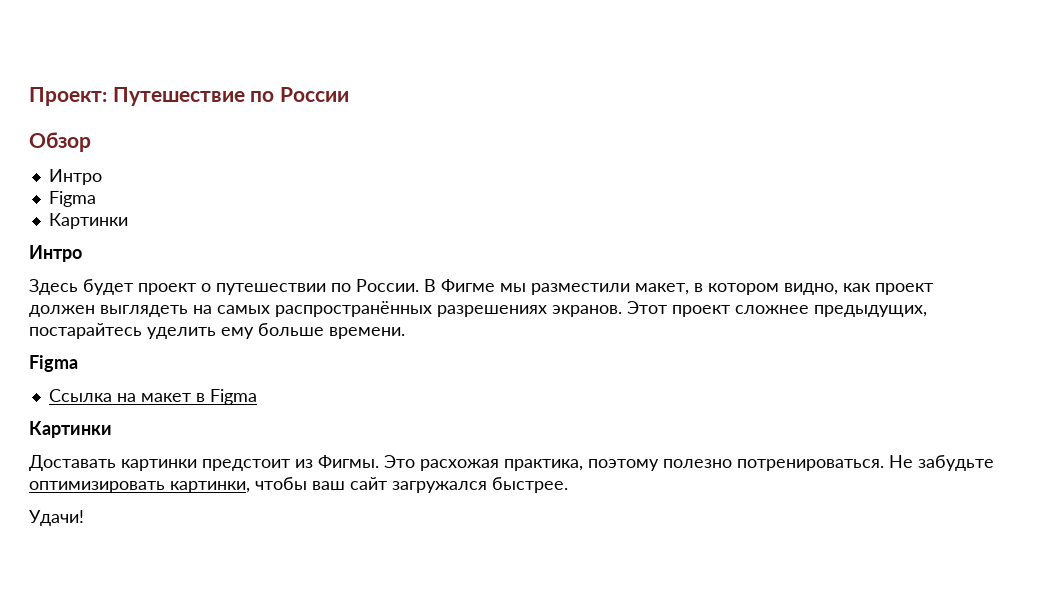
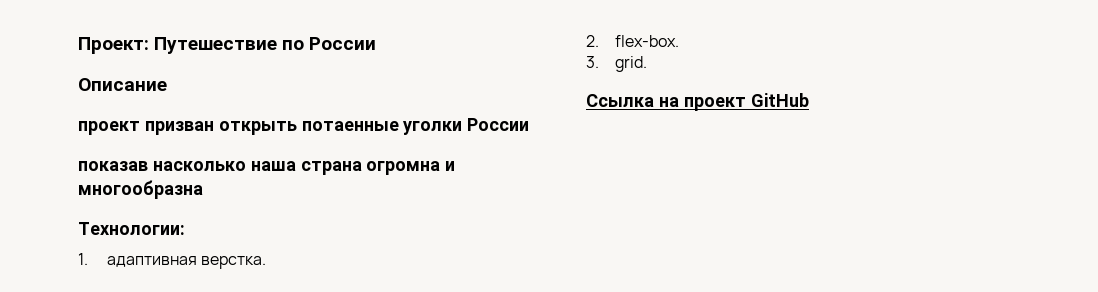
[29,132,91,152] [48,169,102,185] [48,191,96,207] [48,213,128,229] [29,245,82,262] [29,279,933,295] [29,301,927,317] [29,323,405,339] [29,355,78,372] [48,389,257,405] [29,421,112,438] [29,455,994,471] [29,477,568,493] [29,510,84,526] Обзор // Интро // Figma // Картинки // Интро // Здесь будет проект о путешествии по России. В Фигме мы разместили макет, в котором видно, как проект должен выглядеть на самых распространённых разрешениях экранов. Этот проект сложнее предыдущих, постарайтесь уделить ему больше времени. // Figma // Ссылка на макет в Figma // Картинки // Доставать картинки предстоит из Фигмы. Это расхожая практика, поэтому полезно потренироваться. Не забудьте оптимизировать картинки, чтобы ваш сайт загружался быстрее. // Удачи! -> [78,78,167,91] [78,118,530,135] [78,161,456,175] [78,180,203,199] [78,222,185,235] [78,253,267,269] [586,35,680,47] [586,56,648,72] [586,93,809,111] Описание // проект призван открыть потаенные уголки России // показав насколько наша страна огромна и многообразна // Технологии: // 1. адаптивная верстка. // 2. flex-box. // 3. grid. // Ссылка на проект GitHub

